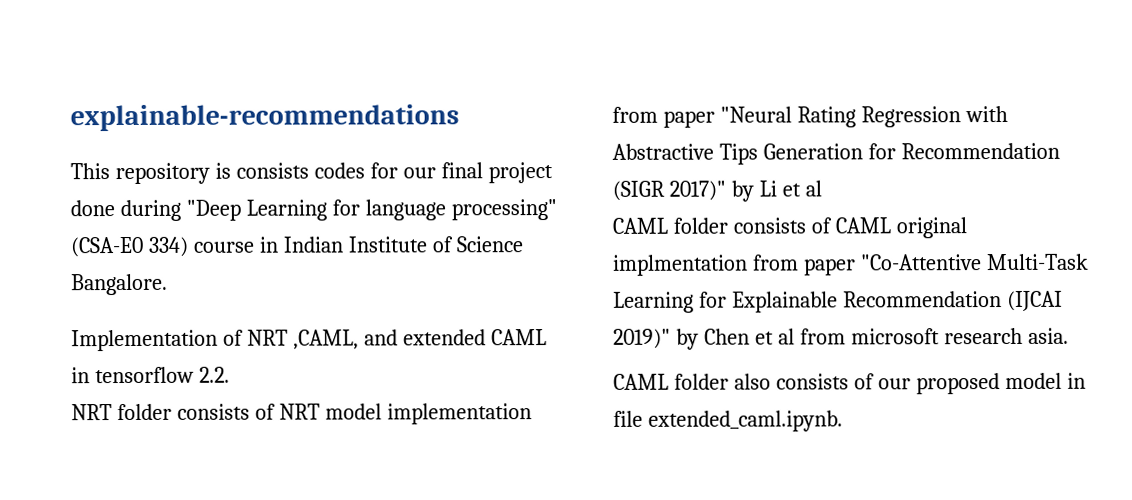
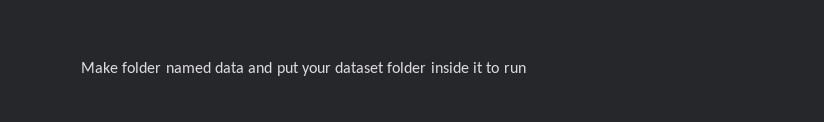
[70,104,459,132] [70,162,553,185] [70,199,557,222] [70,236,524,258] [71,273,168,296] [71,329,547,352] [71,366,230,384] [71,403,532,425] [612,105,1008,128] [612,142,1060,165] [612,180,822,202] [612,217,967,239] [613,253,1089,276] [613,290,1063,313] [613,327,1069,350] [613,372,1086,395] [613,410,843,432] explainable-recommendations // This repository is consists codes for our final project done during "Deep Learning for language processing" (CSA-E0 334) course in Indian Institute of Science Bangalore. // Implementation of NRT ,CAML, and extended CAML in tensorflow 2.2. // NRT folder consists of NRT model implementation from paper "Neural Rating Regression with Abstractive Tips Generation for Recommendation (SIGR 2017)" by Li et al // CAML folder consists of CAML original implmentation from paper "Co-Attentive Multi-Task Learning for Explainable Recommendation (IJCAI 2019)" by Chen et al from microsoft research asia. // CAML folder also consists of our proposed model in file extended_caml.ipynb. -> [80,62,526,76] Make folder named data and put your dataset folder inside it to run

